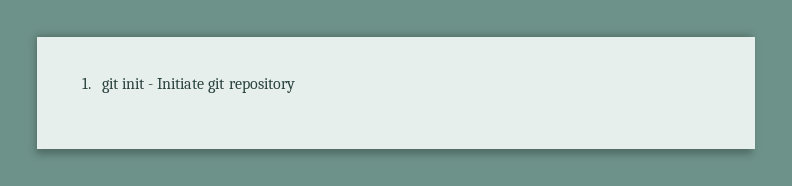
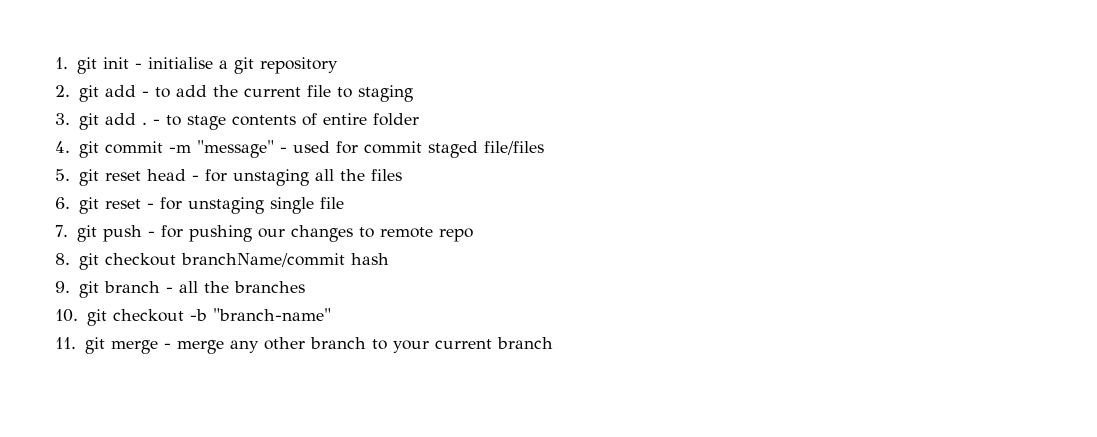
[157,78,205,89] Initiate -> [147,57,228,69] initialise a
(295, 85) none -> [55,85,413,102] [55,113,419,130] [55,140,544,158] [55,169,402,186] [55,197,344,214] [55,225,473,242] [55,253,389,270] [55,281,305,298] [55,308,331,326] [55,337,553,354] // 2. git add - to add the current file to staging // 3. git add . - to stage contents of entire folder // 4. git commit -m "message" - used for commit staged file/files // 5. git reset head - for unstaging all the files // 6. git reset - for unstaging single file // 7. git push - for pushing our changes to remote repo // 8. git checkout branchName/commit hash // 9. git branch - all the branches // 10. git checkout -b "branch-name" // 11. git merge - merge any other branch to your current branch

